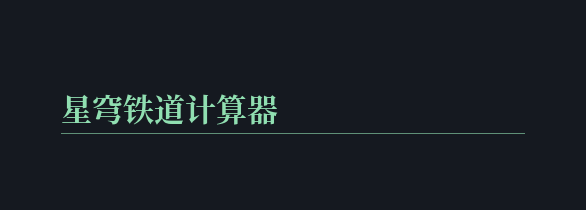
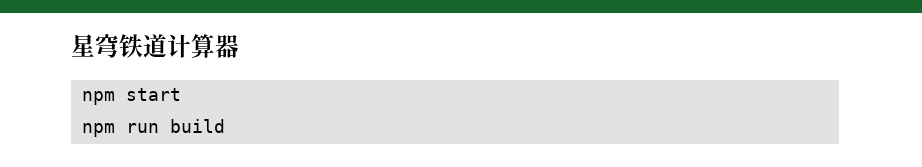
(278, 110) none -> [81,88,181,105] [81,119,225,137] // npm start // npm run build

